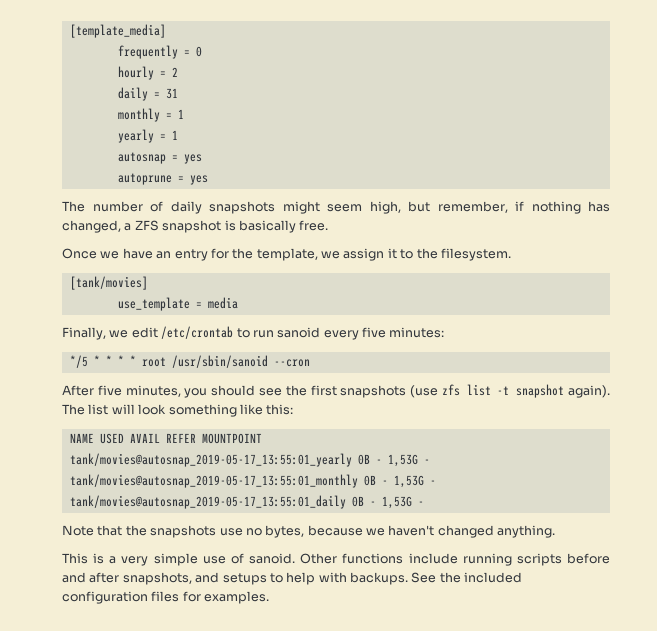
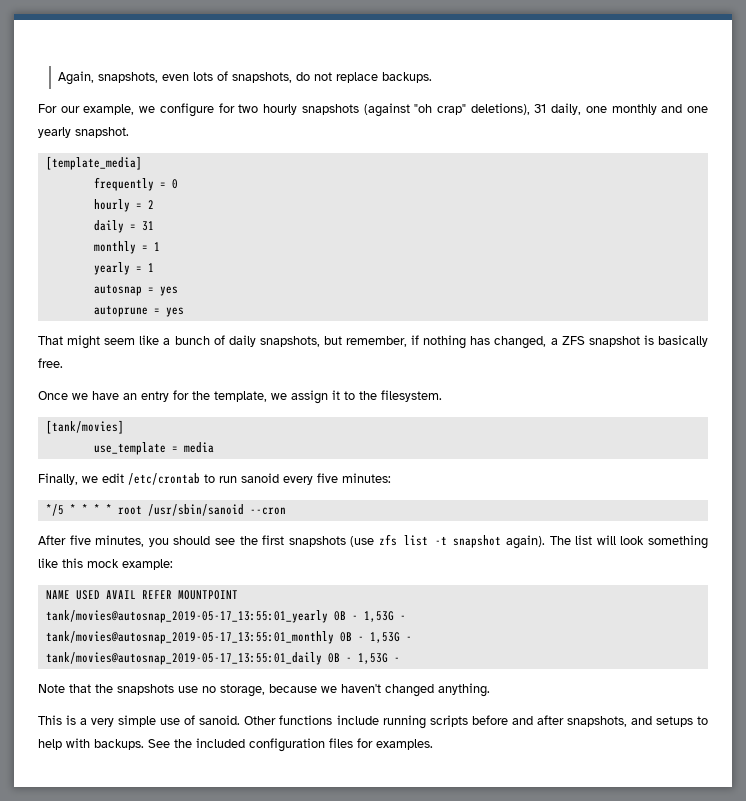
(69, 31) none -> [58,71,433,85] [38,103,708,117] [38,127,129,138] Again, snapshots, even lots of snapshots, do not replace backups. // For our example, we configure for two hourly snapshots (against "oh crap" deletions), 31 daily, one monthly and one yearly snapshot. //
[62,201,401,214] The number of daily snapshots might seem high, -> [38,335,320,349] That might seem like a bunch of daily snapshots,
[266,404,294,415] this: -> [62,558,173,570] this mock example:
[265,525,305,538] bytes, -> [220,684,265,697] storage,

